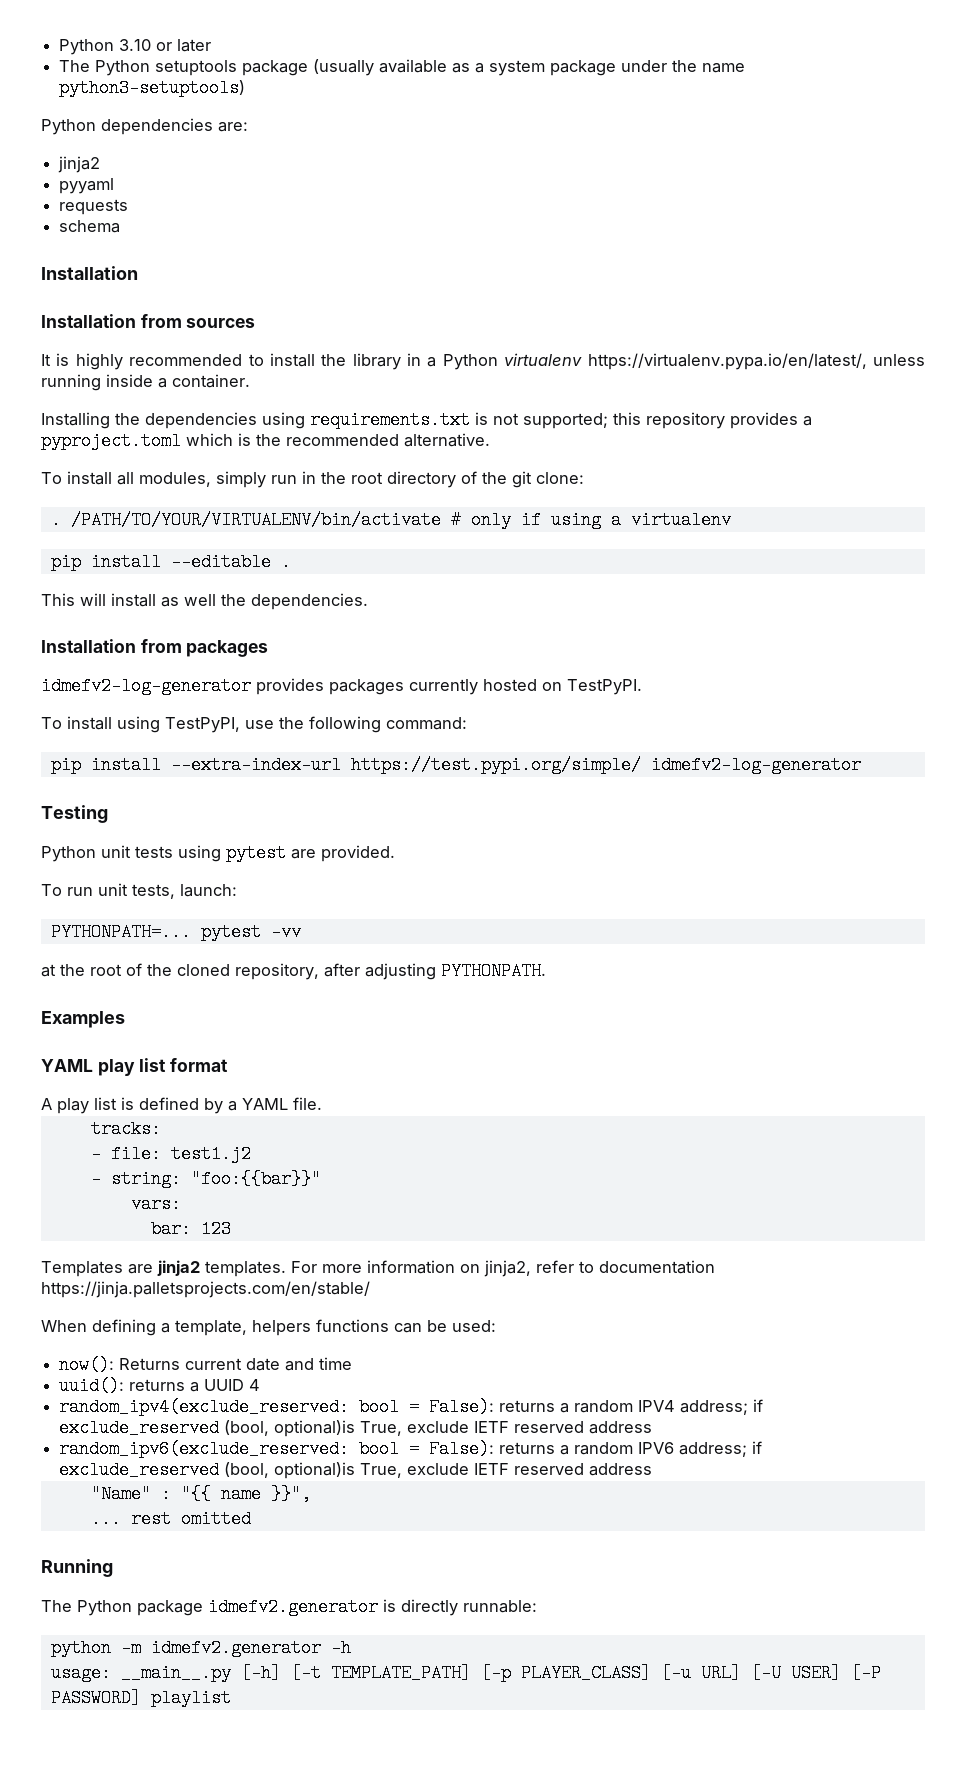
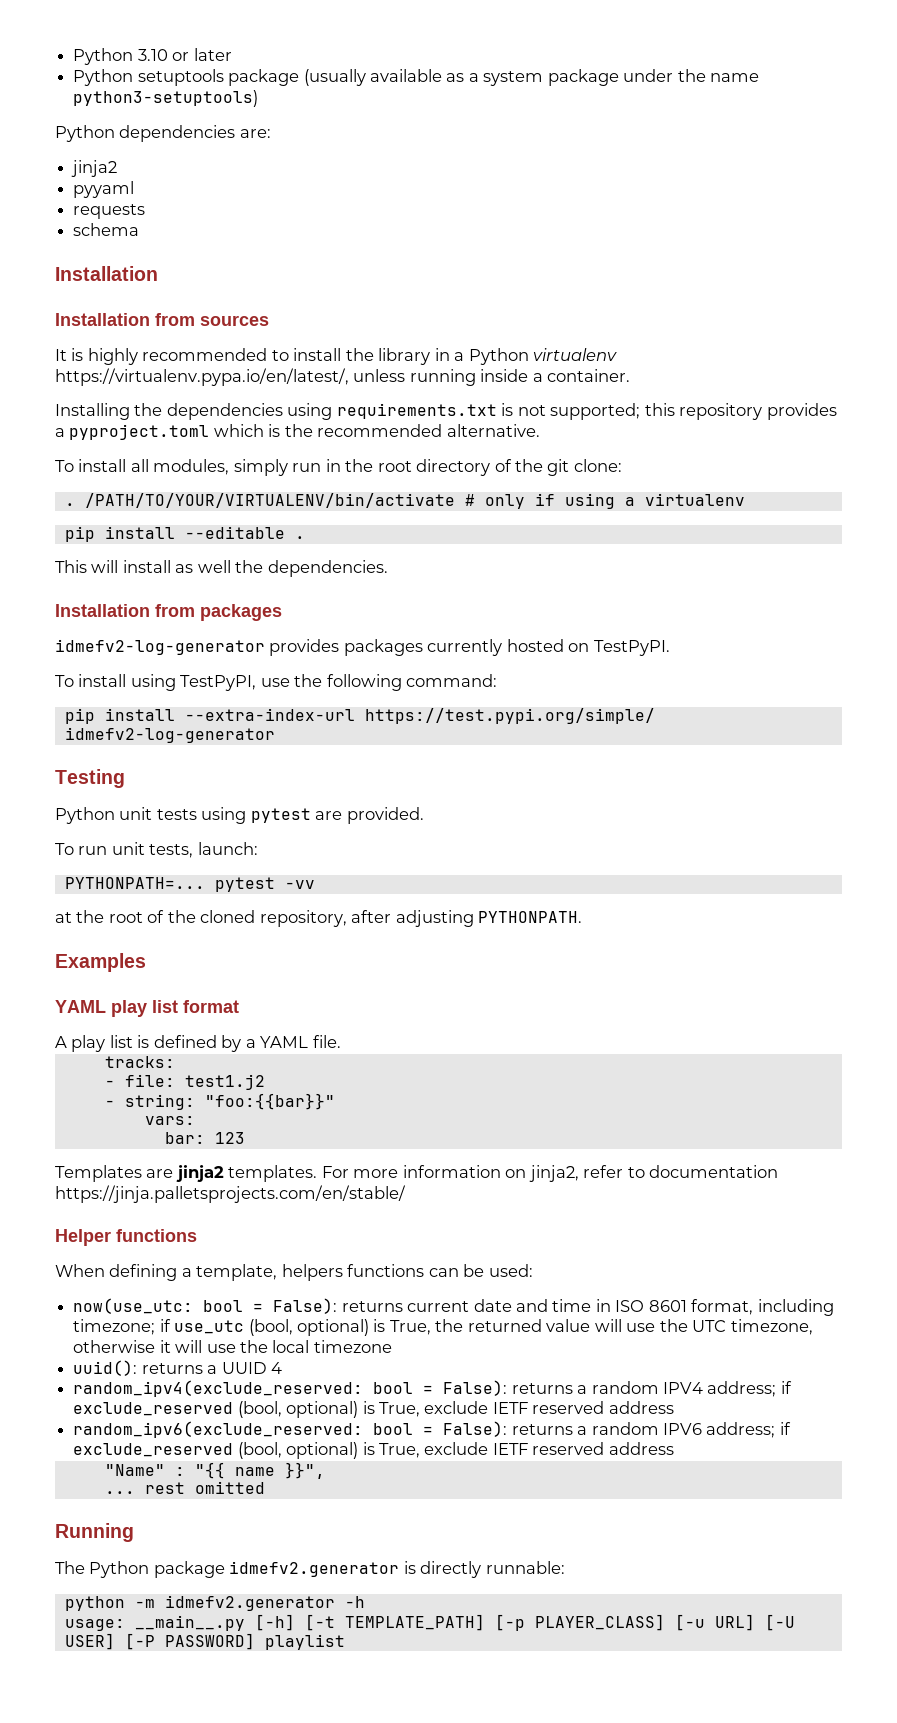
[59,60,91,72] The -> (232, 54) none
(370, 1289) none -> [55,1229,197,1246] // Helper functions
[59,1356,181,1374] now(): Returns -> [73,1298,403,1314] now(use_utc: bool = False): returns
(353, 1363) none -> [595,1299,834,1316] [73,1319,813,1336] [73,1340,392,1353] in ISO 8601 format, including timezone; if use_utc (bool, optional) is True, the returned value will use the UTC timezone, otherwise it will use the local timezone
[274,1420,356,1437] optional)is -> [286,1401,375,1418] optional) is
[274,1462,356,1479] optional)is -> [286,1442,375,1459] optional) is

